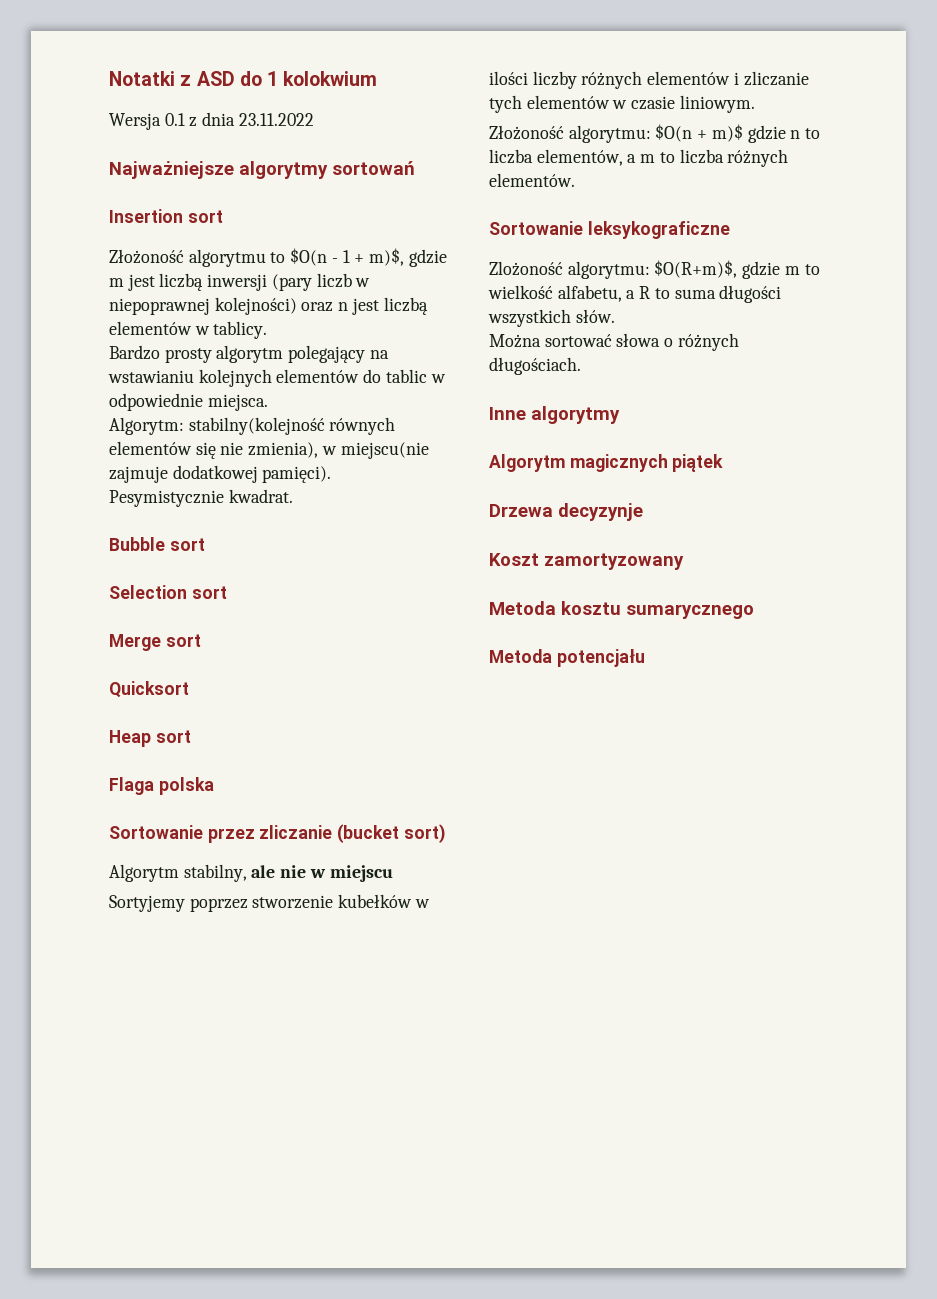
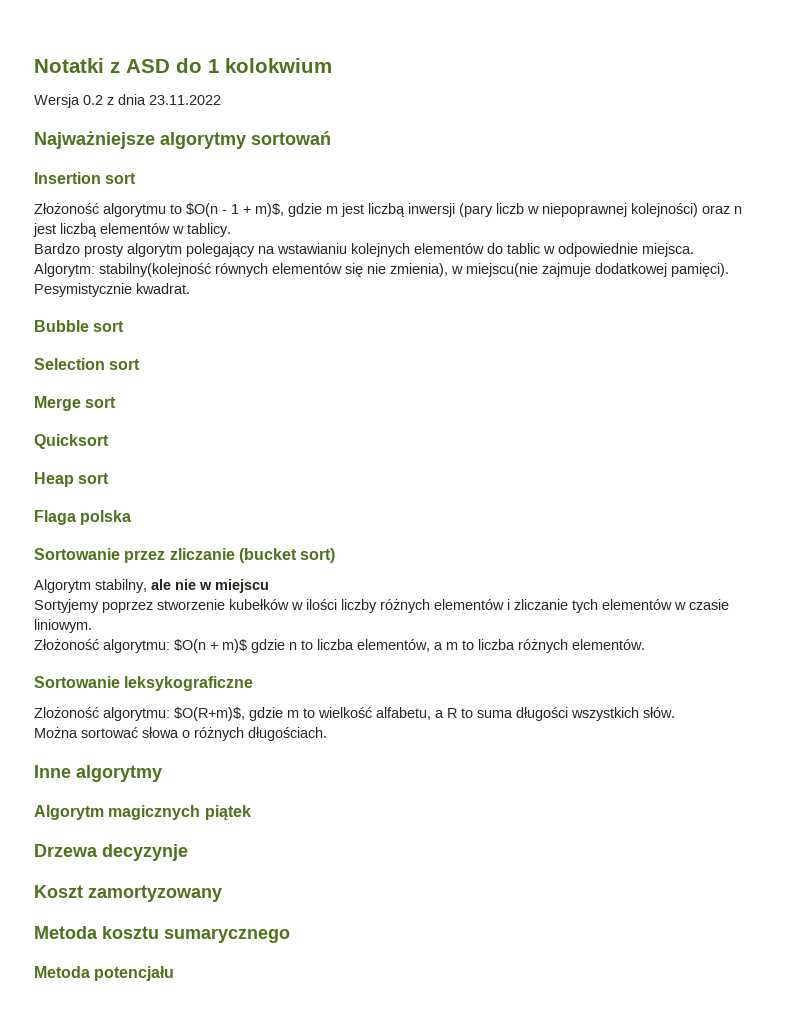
[164,113,185,126] 0.1 -> [83,95,103,105] 0.2

